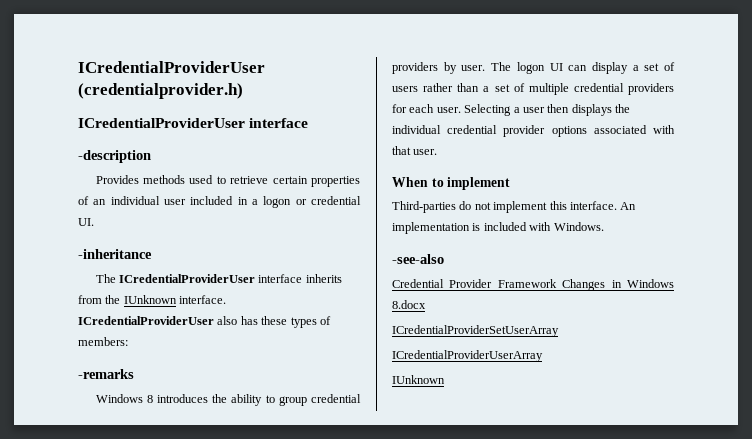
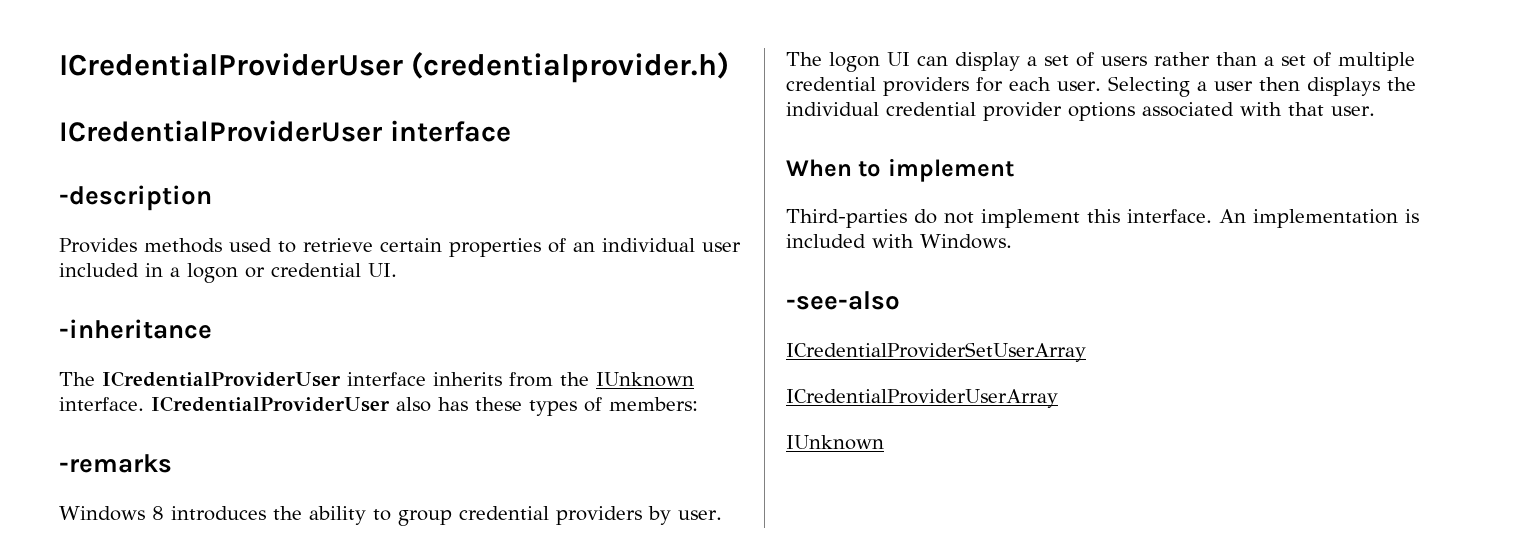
[392,279,674,291] [392,300,426,309] // Credential Provider Framework Changes in Windows 8.docx -> (900, 300) none

